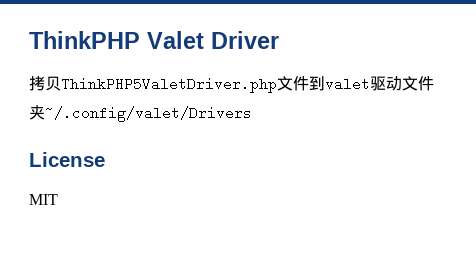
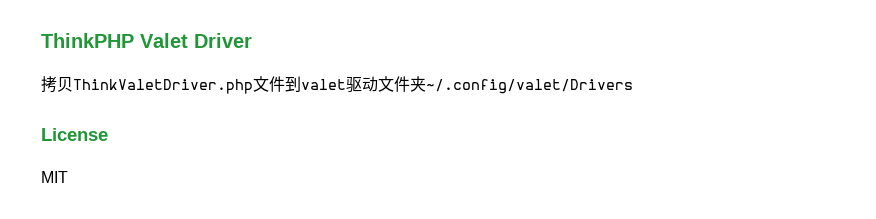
[61,77,277,93] ThinkPHP5ValetDriver.php -> [73,79,253,94] ThinkValetDriver.php

